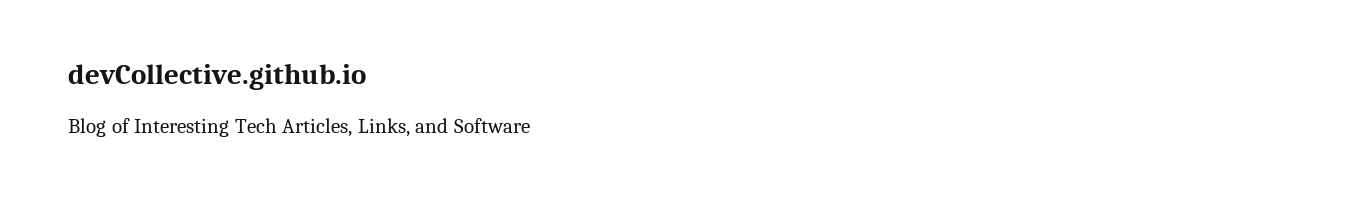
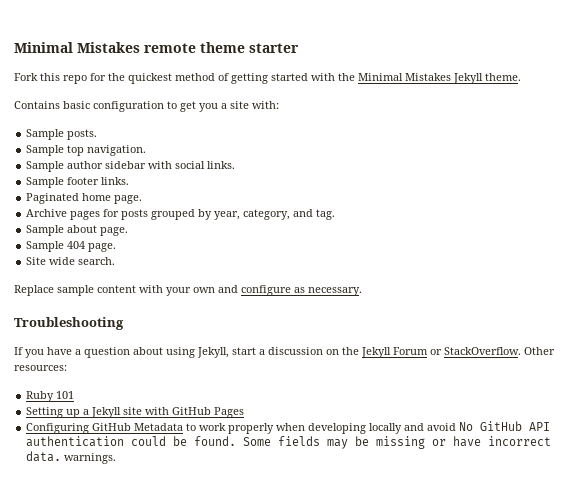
[68,63,366,90] [68,118,530,137] devCollective.github.io // Blog of Interesting Tech Articles, Links, and Software -> [14,42,299,53] [14,73,521,84] [14,101,279,112] [26,129,98,140] [26,145,147,156] [26,161,236,172] [26,177,130,188] [26,193,143,204] [26,209,336,220] [26,225,129,236] [26,241,117,252] [26,257,116,265] [14,285,362,296] [14,317,124,330] [14,347,555,358] [14,365,67,371] [26,391,75,402] [26,407,245,418] [26,421,551,434] [26,436,552,449] [26,451,117,464] Minimal Mistakes remote theme starter // Fork this repo for the quickest method of getting started with the Minimal Mistakes Jekyll theme. // Contains basic configuration to get you a site with: // Sample posts. // Sample top navigation. // Sample author sidebar with social links. // Sample footer links. // Paginated home page. // Archive pages for posts grouped by year, category, and tag. // Sample about page. // Sample 404 page. // Site wide search. // Replace sample content with your own and configure as necessary. // Troubleshooting // If you have a question about using Jekyll, start a discussion on the Jekyll Forum or StackOverflow. Other resources: // Ruby 101 // Setting up a Jekyll site with GitHub Pages // Configuring GitHub Metadata to work properly when developing locally and avoid No GitHub API authentication could be found. Some fields may be missing or have incorrect data. warnings.

